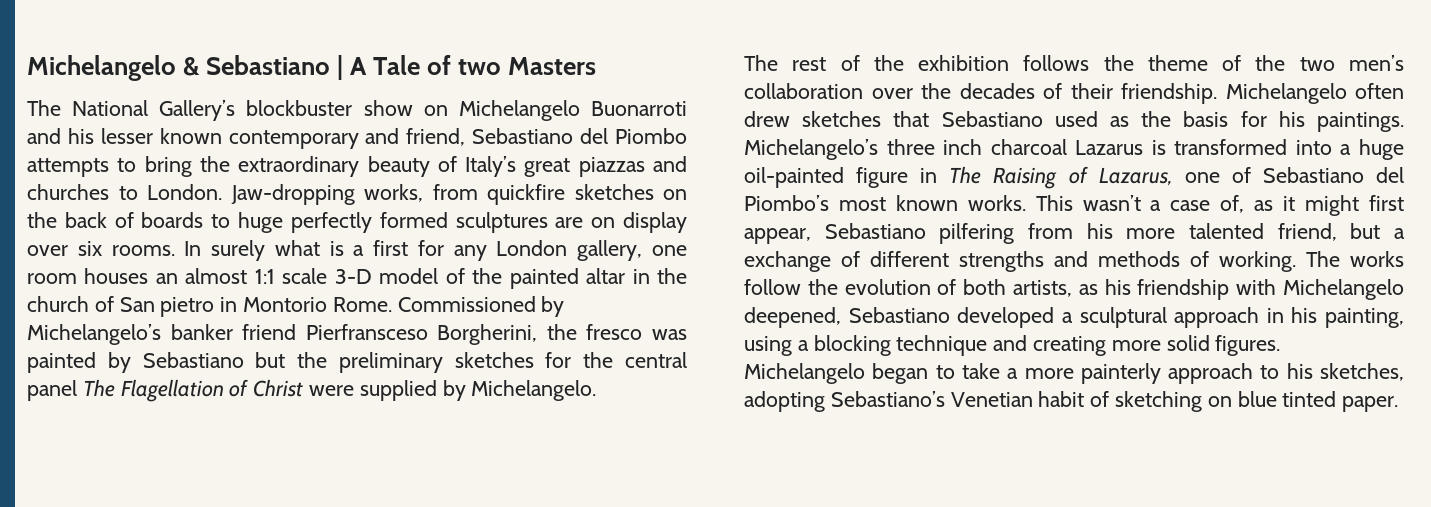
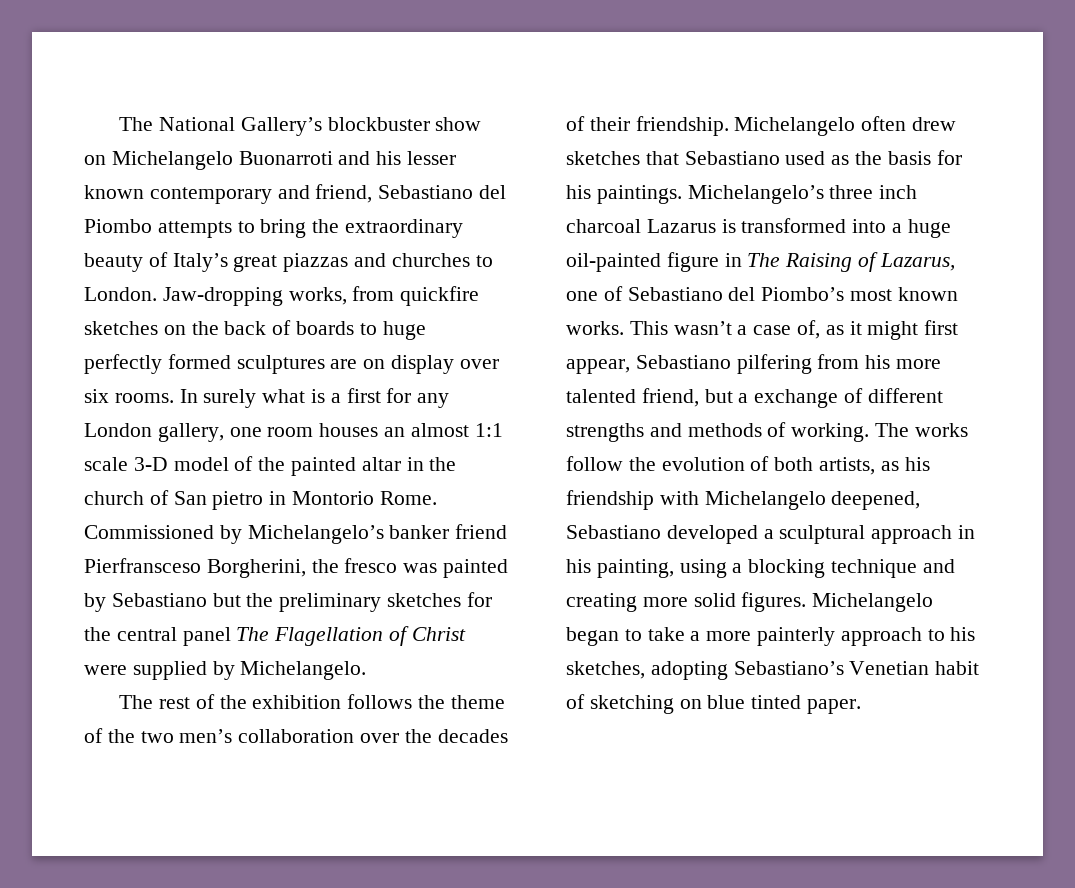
[27,55,597,81] Michelangelo & Sebastiano | A Tale of two Masters // -> (119, 124) none

